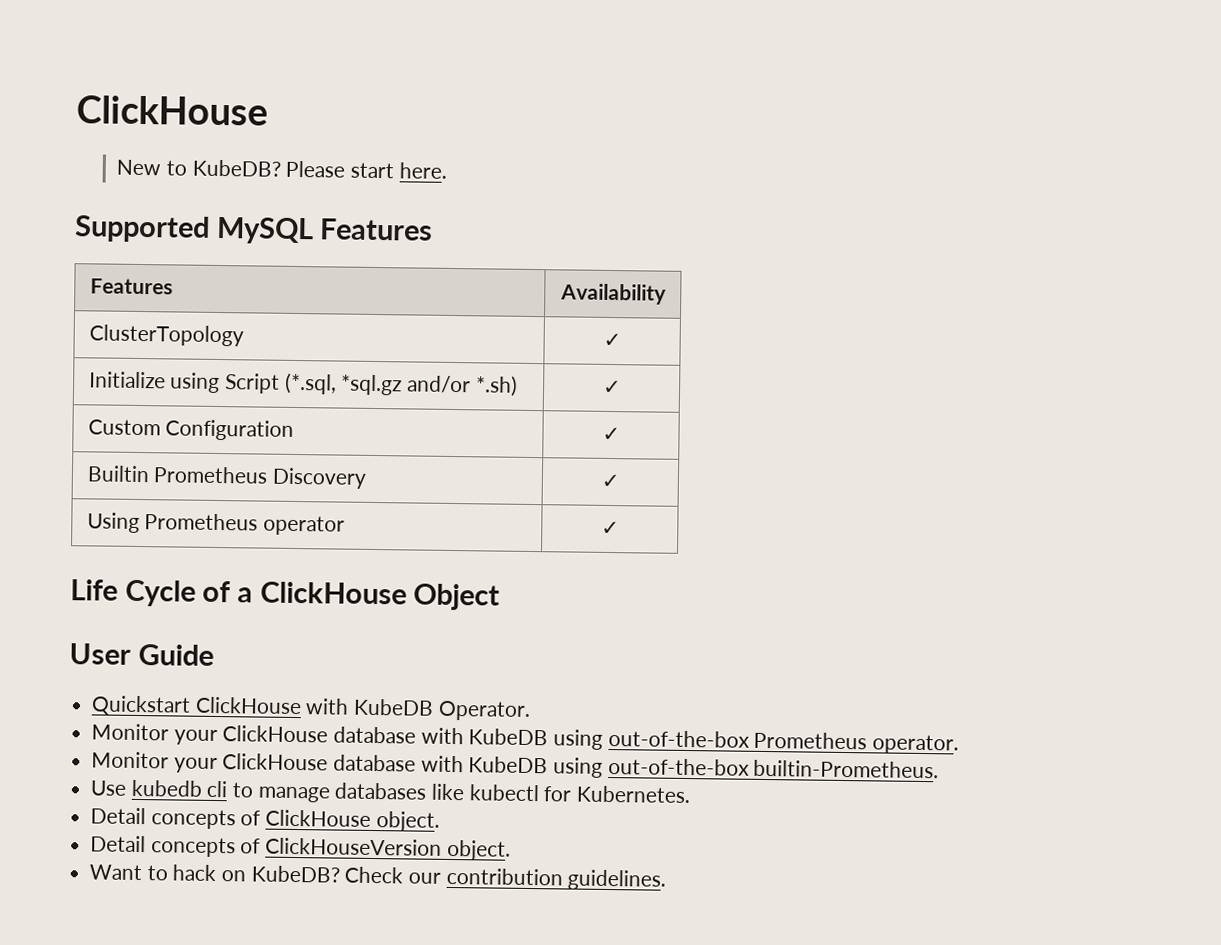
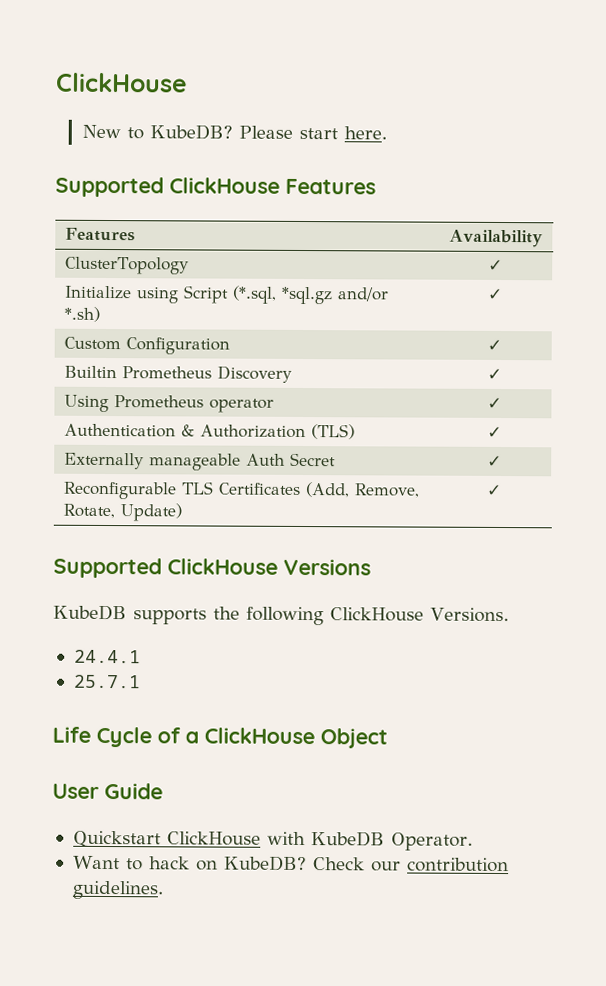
[215,216,314,245] MySQL -> [169,177,280,194] ClickHouse
(620, 528) none -> [64,423,356,440] [487,426,502,439] [64,452,337,471] [487,455,502,468] [63,481,421,500] [63,503,183,522] [486,484,502,497] [53,557,371,579] [53,604,509,626] [73,649,141,664] [73,674,141,689] // Authentication & Authorization (TLS) | ✓ // Externally manageable Auth Secret | ✓ // Reconfigurable TLS Certificates (Add, Remove, Rotate, Update) | ✓ // Supported ClickHouse Versions // KubeDB supports the following ClickHouse Versions. // 24.4.1 // 25.7.1
[91,723,960,755] [91,751,940,779] [90,779,691,804] [90,807,440,832] [90,835,511,861] // Monitor your ClickHouse database with KubeDB using out-of-the-box Prometheus operator. // Monitor your ClickHouse database with KubeDB using out-of-the-box builtin-Prometheus. // Use kubedb cli to manage databases like kubectl for Kubernetes. // Detail concepts of ClickHouse object. // Detail concepts of ClickHouseVersion object. -> (473, 841) none

